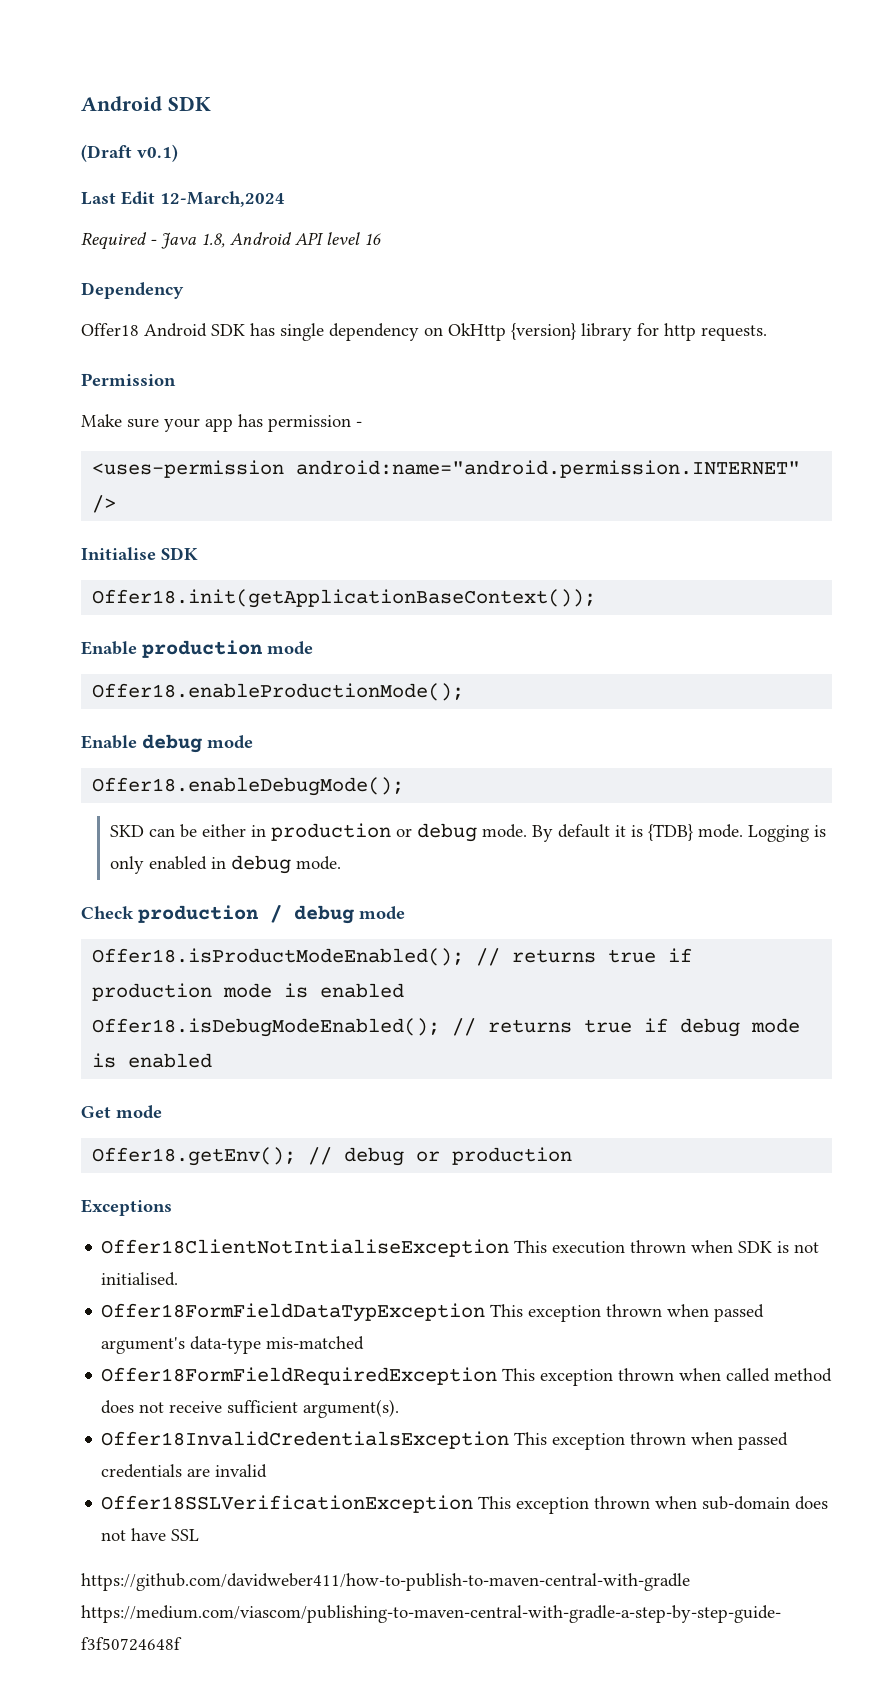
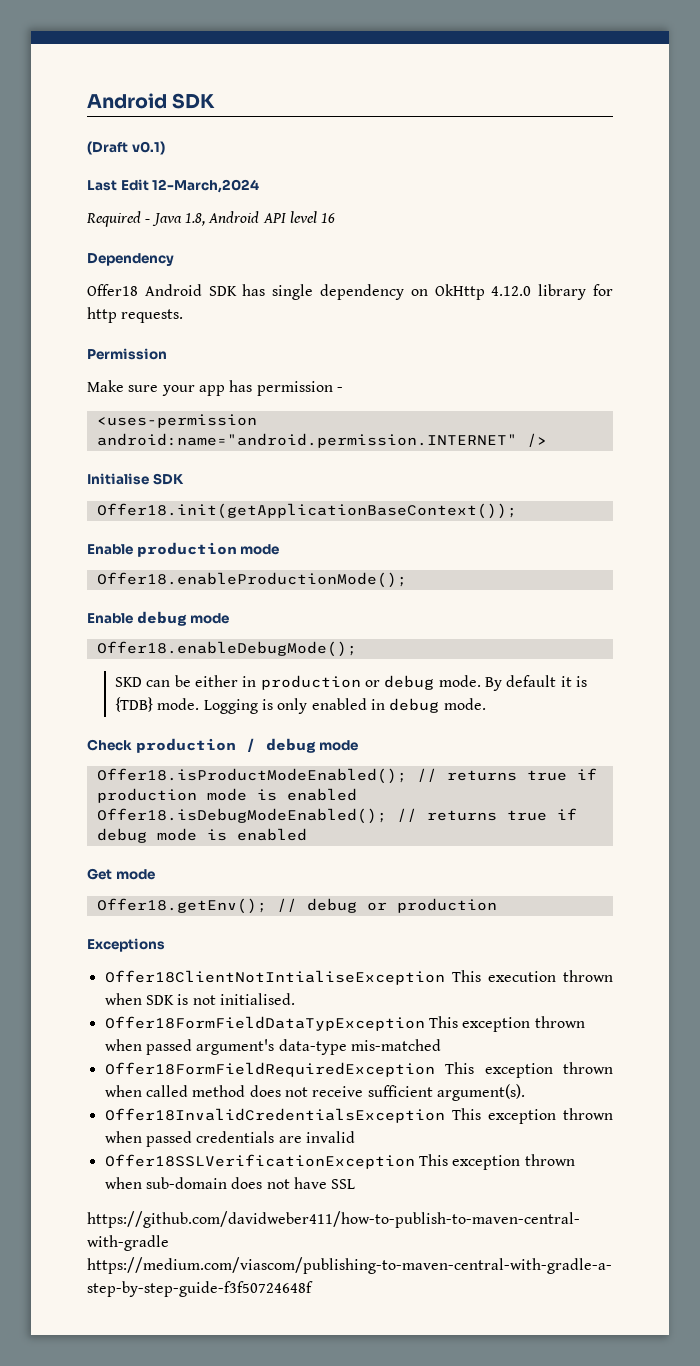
[511,323,576,340] {version} -> [491,286,532,296] 4.12.0

